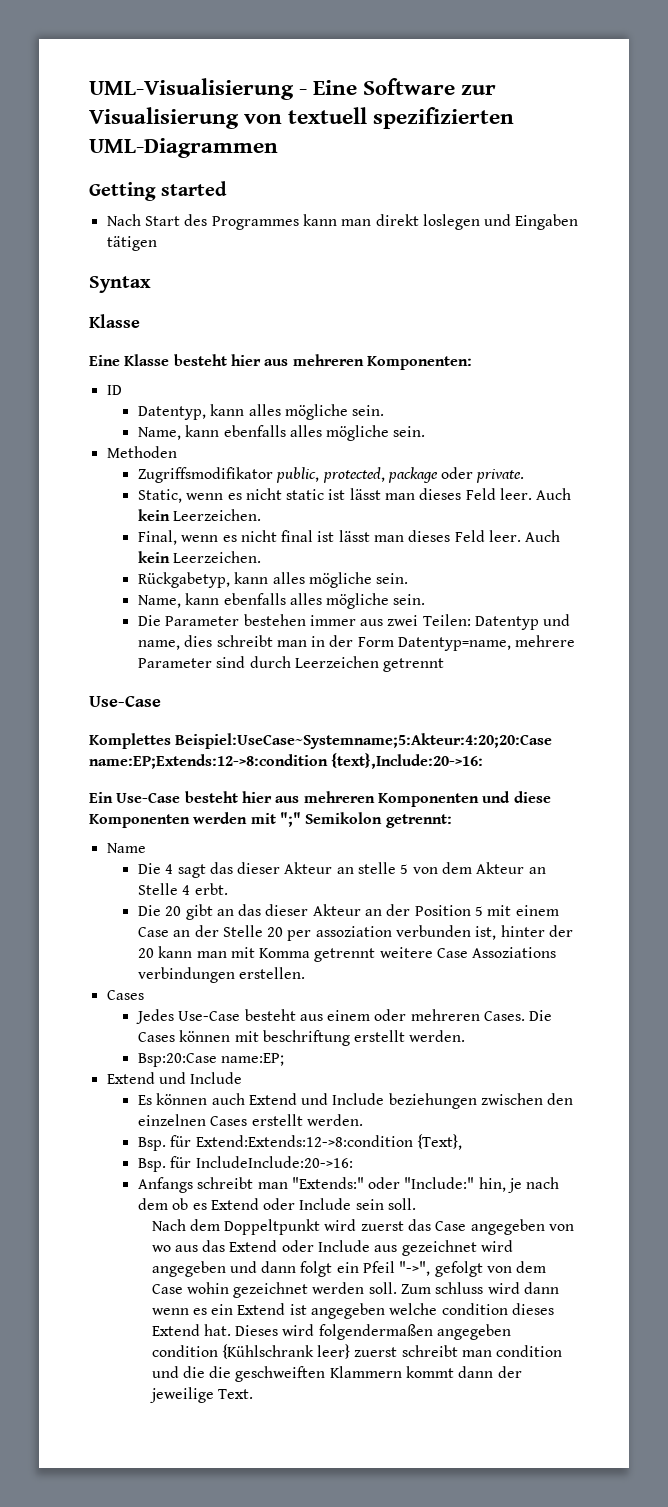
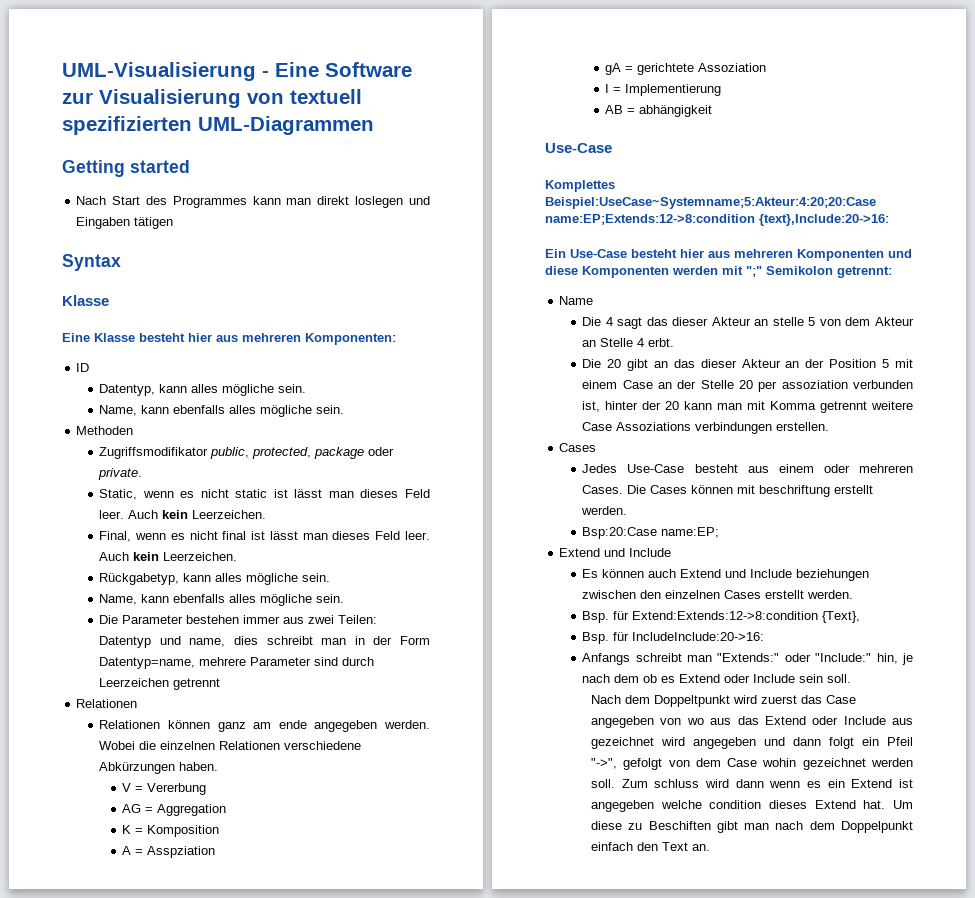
(445, 665) none -> [76,699,138,708] [99,720,430,732] [99,741,362,750] [99,762,219,774] [122,783,207,795] [122,804,227,816] [122,825,220,837] [122,846,216,858] [605,63,767,75] [605,84,722,96] [605,105,713,117] // Relationen // Relationen können ganz am ende angegeben werden. Wobei die einzelnen Relationen verschiedene Abkürzungen haben. // V = Vererbung // AG = Aggregation // K = Komposition // A = Asspziation // gA = gerichtete Assoziation // I = Implementierung // AB = abhängigkeit
[235,1324,512,1340] [151,1344,563,1359] [151,1366,522,1382] [149,1387,253,1403] Dieses wird folgendermaßen angegeben condition {Kühlschrank leer} zuerst schreibt man condition und die die geschweiften Klammern kommt dann der jeweilige Text. -> [893,800,913,809] [591,821,913,833] [591,842,711,851] Um diese zu Beschiften gibt man nach dem Doppelpunkt einfach den Text an.

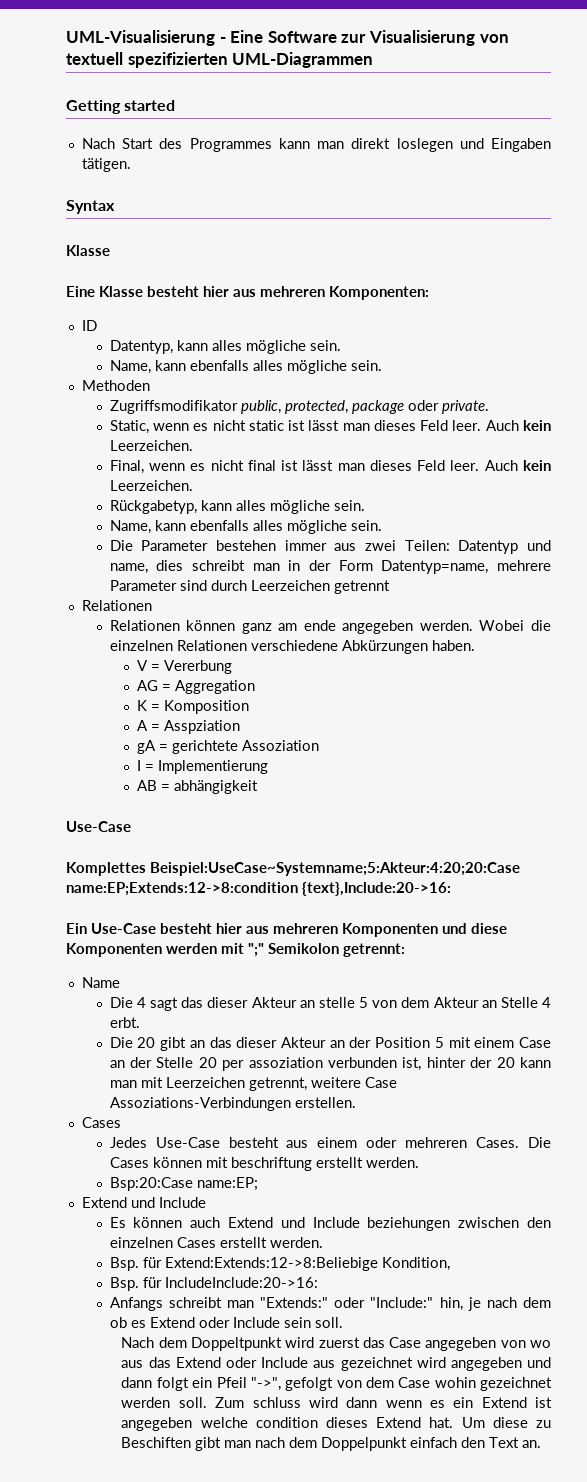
[134,217,174,229] tätigen -> [81,158,131,172] tätigen.
[770,401,913,413] [582,422,773,434] Komma getrennt weitere Case Assoziations verbindungen -> [165,1077,397,1091] [109,1097,291,1111] Leerzeichen getrennt, weitere Case Assoziations-Verbindungen
[632,611,861,623] Extend:Extends:12->8:condition {Text}, -> [164,1257,450,1271] Extend:Extends:12->8:Beliebige Kondition,

